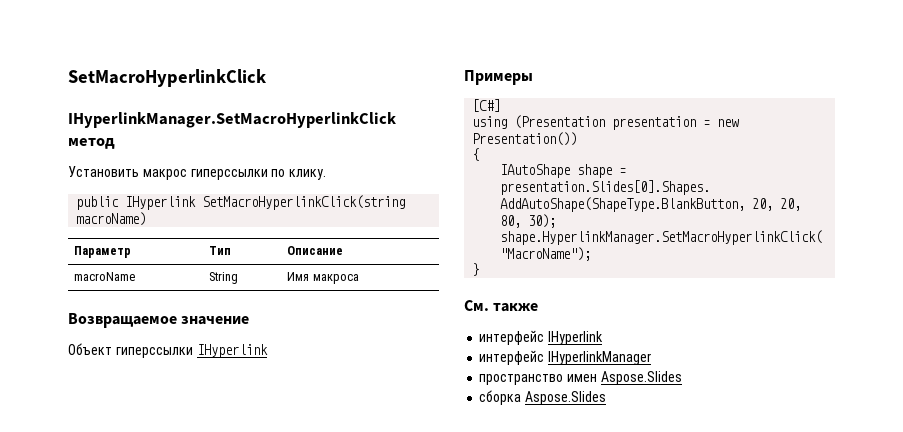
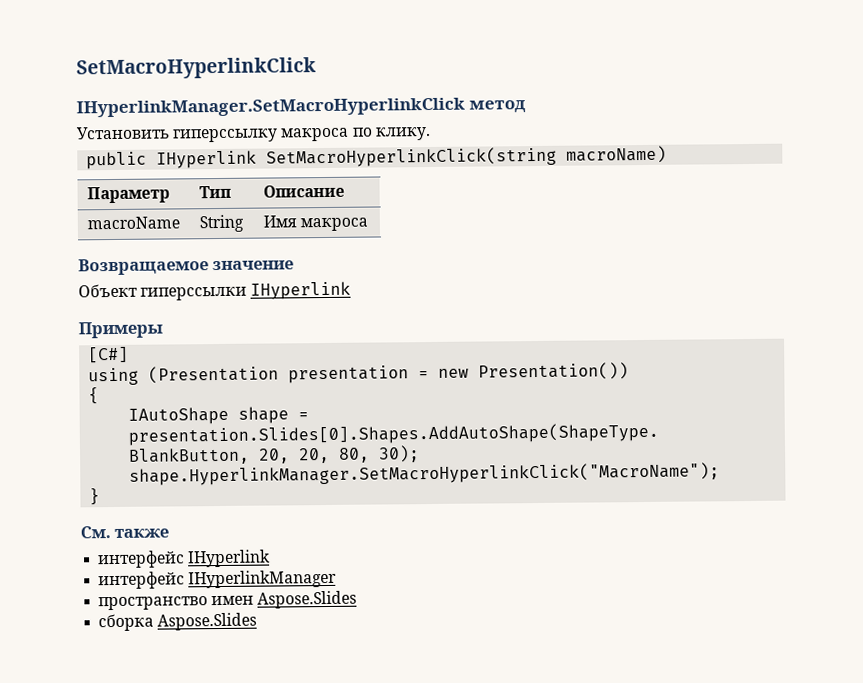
[142,169,268,180] макрос гиперссылки -> [172,127,350,143] гиперссылку макроса

